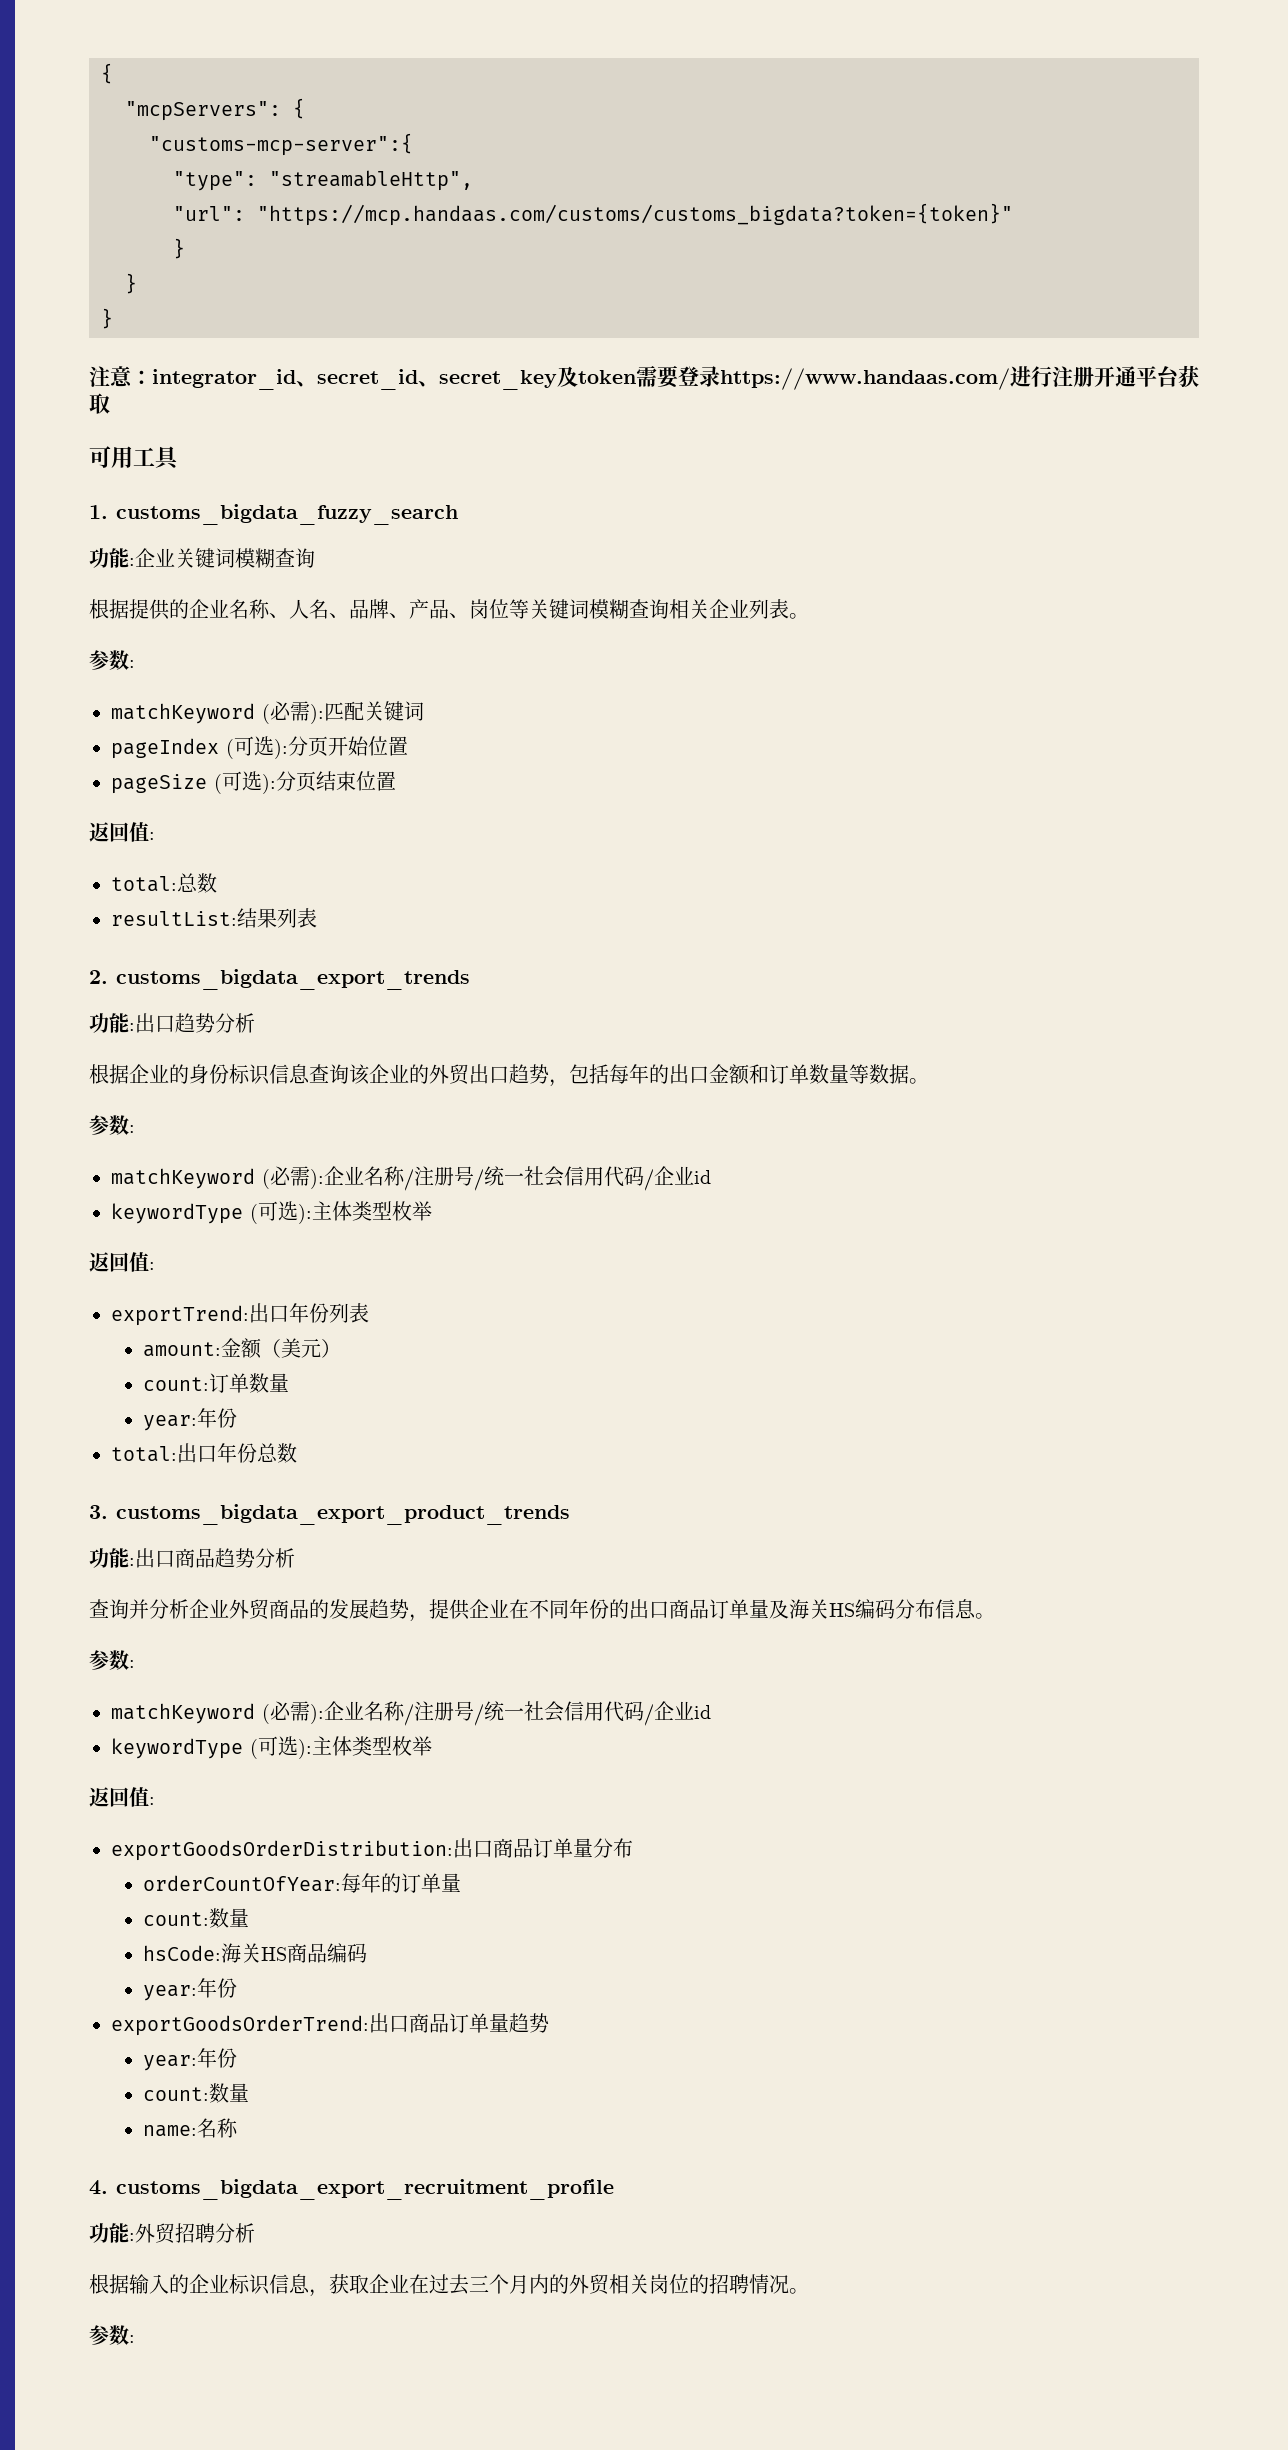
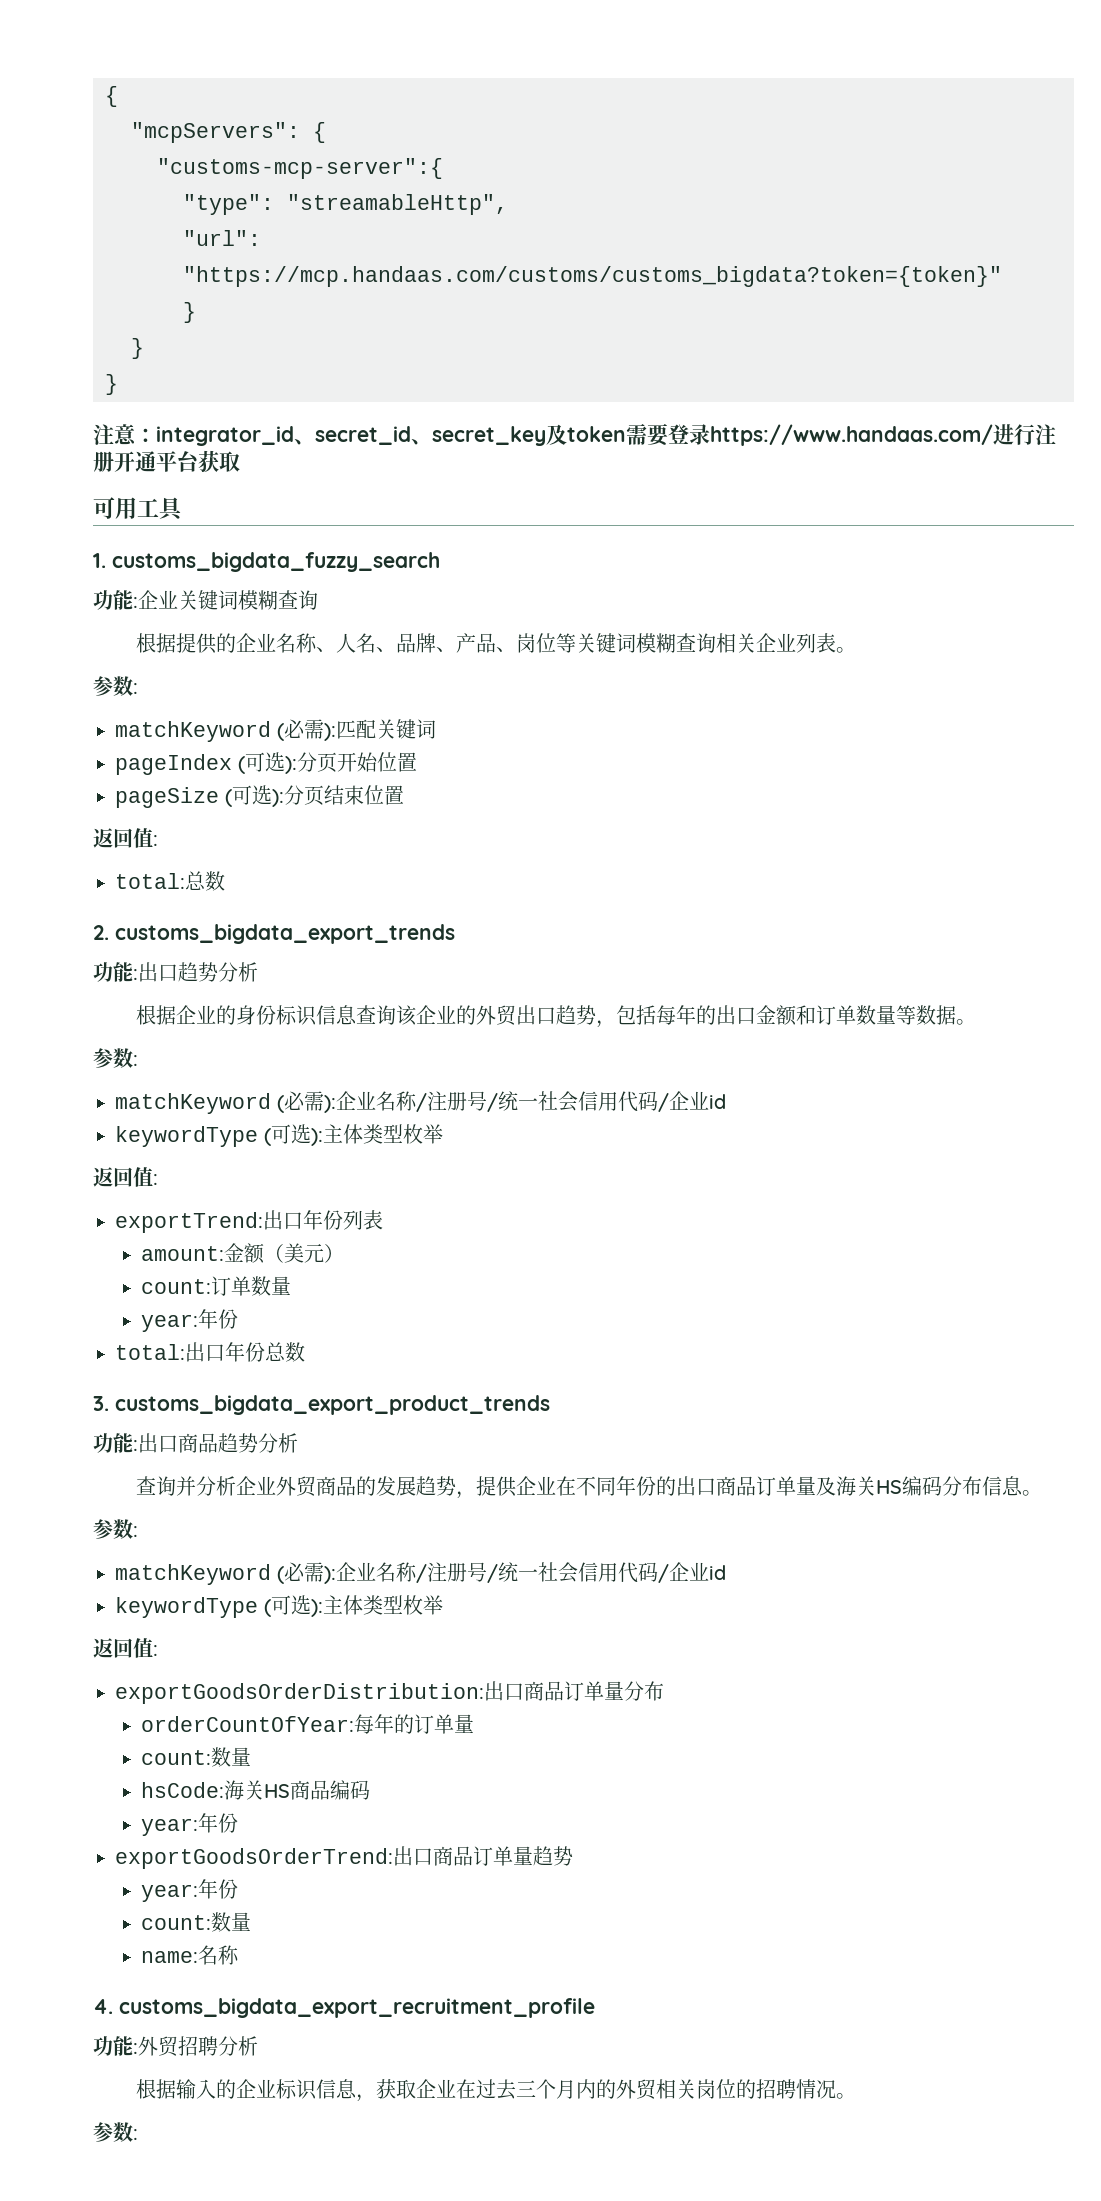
[111,908,317,928] // resultList:结果列表 -> (225, 881) none

